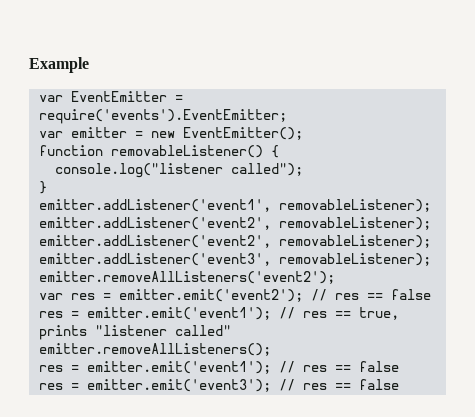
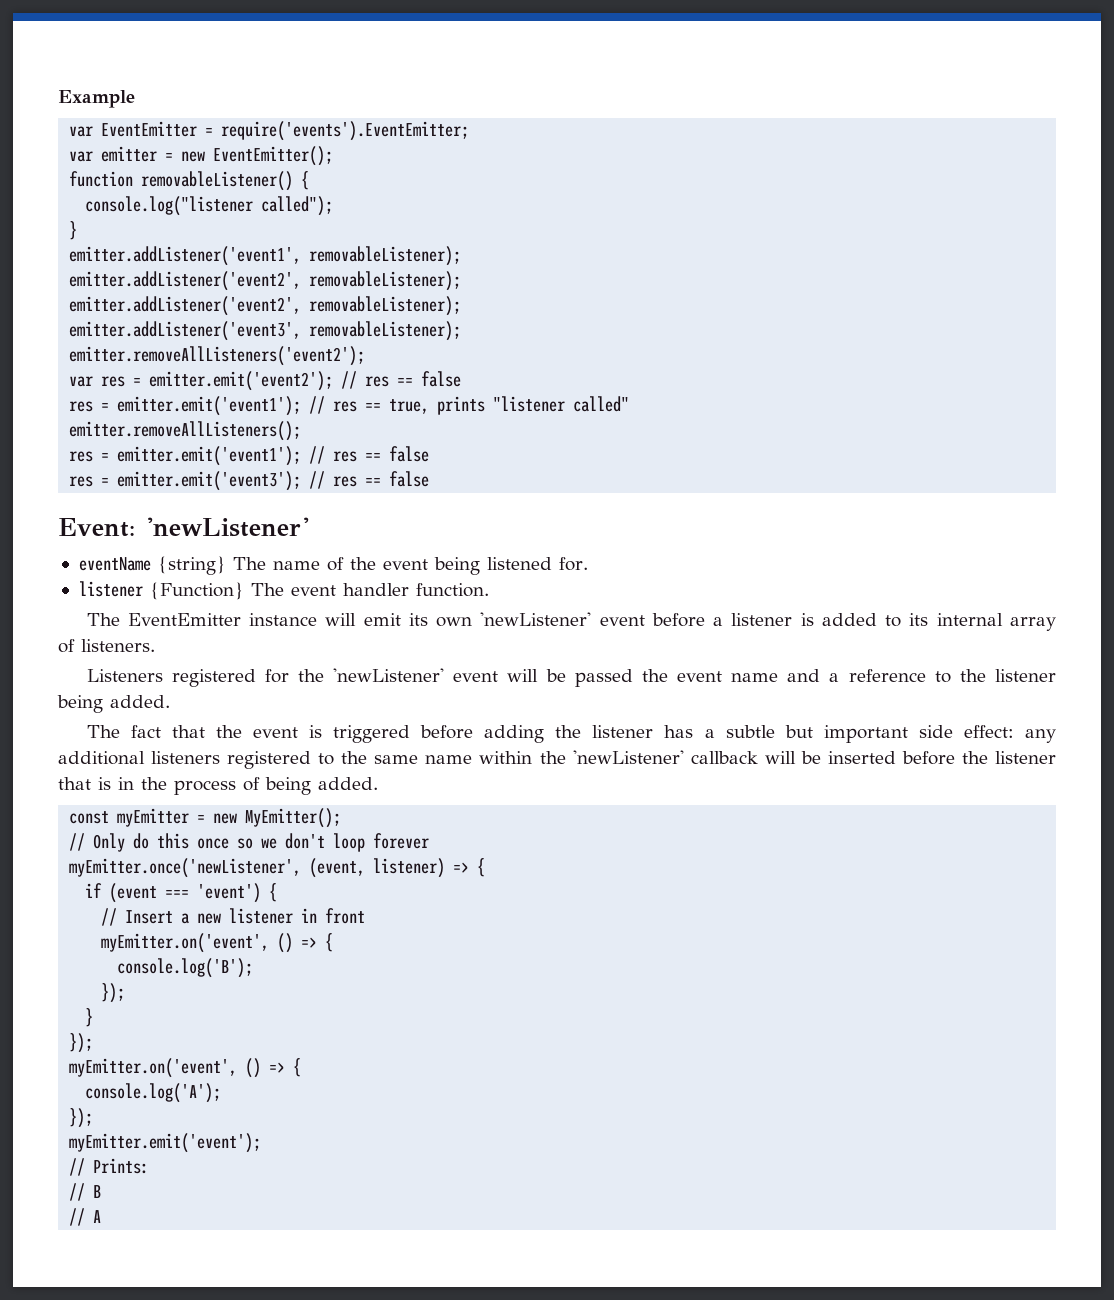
(399, 384) none -> [58,517,309,537] [78,556,588,575] [78,581,489,600] [86,612,1057,631] [58,639,155,653] [86,668,1057,687] [57,695,170,713] [86,725,1057,743] [58,750,1056,769] [58,777,378,795] [69,808,342,828] [69,833,430,852] [69,858,486,878] [85,883,278,903] [101,908,366,926] [101,933,334,953] [117,958,254,978] [101,983,126,1003] [85,1008,94,1027] [69,1033,94,1053] [69,1058,302,1078] [85,1083,222,1103] [69,1108,94,1128] [69,1133,262,1153] [69,1158,150,1176] [69,1183,102,1201] [69,1208,102,1226] // Event: 'newListener' // eventName {string} The name of the event being listened for. // listener {Function} The event handler function. // The EventEmitter instance will emit its own 'newListener' event before a listener is added to its internal array of listeners. // Listeners registered for the 'newListener' event will be passed the event name and a reference to the listener being added. // The fact that the event is triggered before adding the listener has a subtle but important side effect: any additional listeners registered to the same name within the 'newListener' callback will be inserted before the listener that is in the process of being added. // const myEmitter = new MyEmitter(); // // Only do this once so we don't loop forever // myEmitter.once('newListener', (event, listener) => { // if (event === 'event') { // // Insert a new listener in front // myEmitter.on('event', () => { // console.log('B'); // }); // } // }); // myEmitter.on('event', () => { // console.log('A'); // }); // myEmitter.emit('event'); // // Prints: // // B // // A

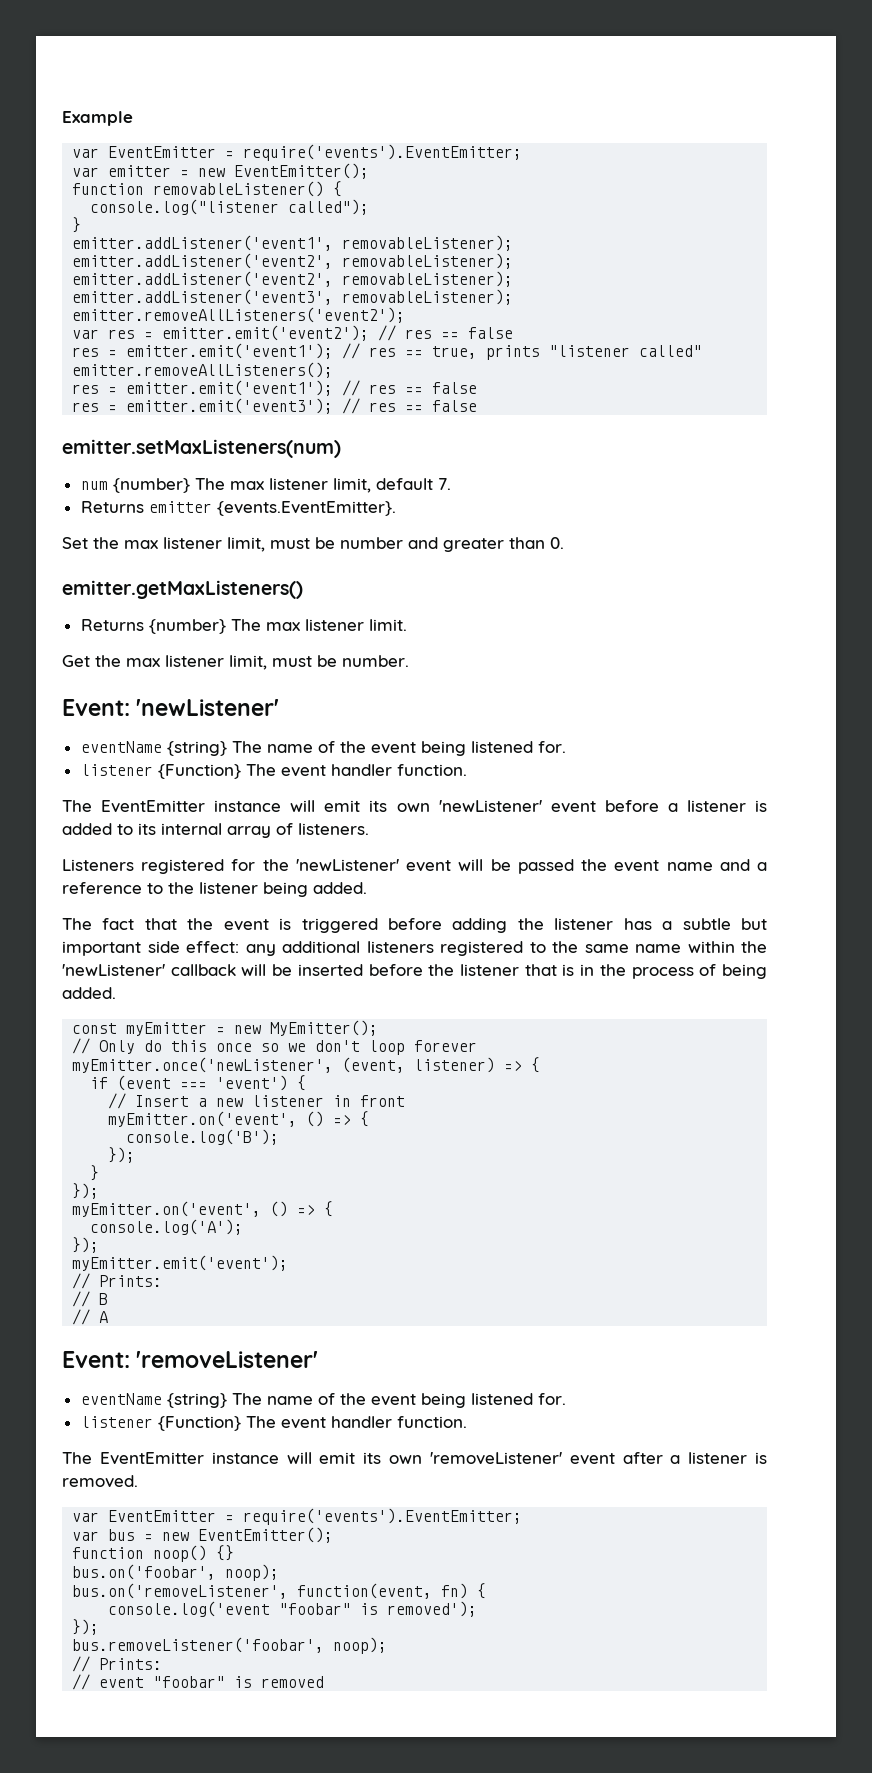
(430, 479) none -> [62,439,341,458] [80,478,451,493] [80,501,396,516] [62,537,564,552] [62,580,303,599] [80,619,407,634] [62,655,409,670] // emitter.setMaxListeners(num) // num {number} The max listener limit, default 7. // Returns emitter {events.EventEmitter}. // Set the max listener limit, must be number and greater than 0. // emitter.getMaxListeners() // Returns {number} The max listener limit. // Get the max listener limit, must be number.
(102, 1216) none -> [62,1351,319,1368] [80,1393,566,1408] [80,1416,467,1431] [62,1452,768,1465] [62,1475,138,1488] [72,1508,523,1525] [72,1527,334,1543] [72,1545,235,1562] [72,1564,280,1581] [72,1583,487,1599] [108,1601,478,1617] [72,1619,100,1635] [72,1637,388,1654] [72,1656,163,1672] [72,1674,325,1690] // Event: 'removeListener' // eventName {string} The name of the event being listened for. // listener {Function} The event handler function. // The EventEmitter instance will emit its own 'removeListener' event after a listener is removed. // var EventEmitter = require('events').EventEmitter; // var bus = new EventEmitter(); // function noop() {} // bus.on('foobar', noop); // bus.on('removeListener', function(event, fn) { // console.log('event "foobar" is removed'); // }); // bus.removeListener('foobar', noop); // // Prints: // // event "foobar" is removed

